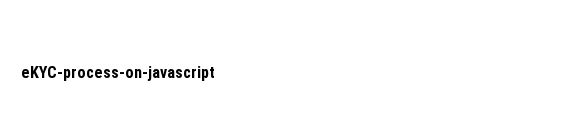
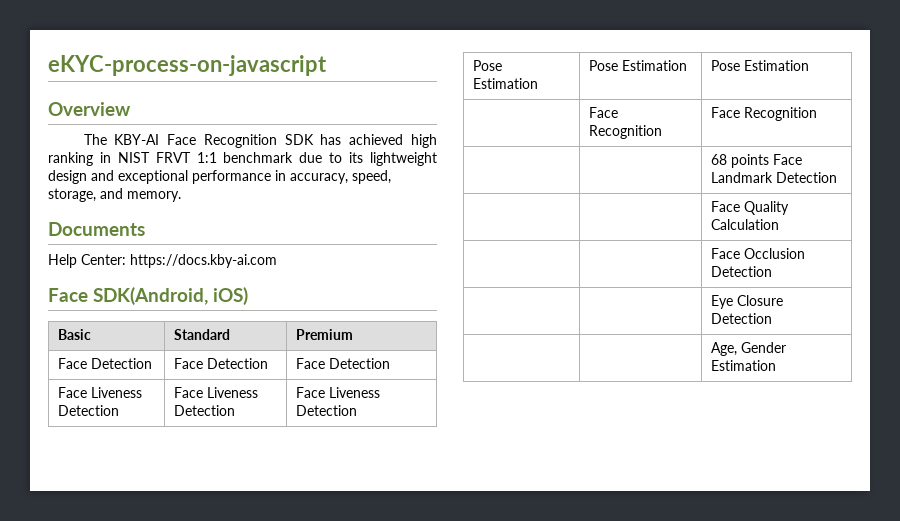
(215, 73) none -> [48,102,131,116] [83,134,438,148] [48,152,438,166] [48,170,391,184] [48,188,181,202] [48,222,145,236] [48,254,277,268] [48,287,249,305] [57,329,91,340] [173,329,230,340] [295,329,353,340] [57,358,152,369] [173,358,268,369] [295,358,390,369] [57,387,142,398] [57,405,119,416] [173,387,258,398] [173,405,235,416] [295,387,380,398] [295,405,357,416] [472,60,502,71] [472,78,538,89] [588,60,687,71] [710,60,809,71] [588,107,618,118] [588,125,662,139] [710,107,817,121] [710,154,802,168] [710,172,837,183] [710,201,789,215] [710,219,779,230] [710,248,805,259] [710,266,772,277] [710,295,783,309] [710,313,772,324] [710,342,786,356] [710,360,776,371] // Overview // The KBY-AI Face Recognition SDK has achieved high ranking in NIST FRVT 1:1 benchmark due to its lightweight design and exceptional performance in accuracy, speed, storage, and memory. // Documents // Help Center: https://docs.kby-ai.com // Face SDK(Android, iOS) // Basic | Standard | Premium // Face Detection | Face Detection | Face Detection // Face Liveness Detection | Face Liveness Detection | Face Liveness Detection // Pose Estimation | Pose Estimation | Pose Estimation // | Face Recognition | Face Recognition // | | 68 points Face Landmark Detection // | | Face Quality Calculation // | | Face Occlusion Detection // | | Eye Closure Detection // | | Age, Gender Estimation

